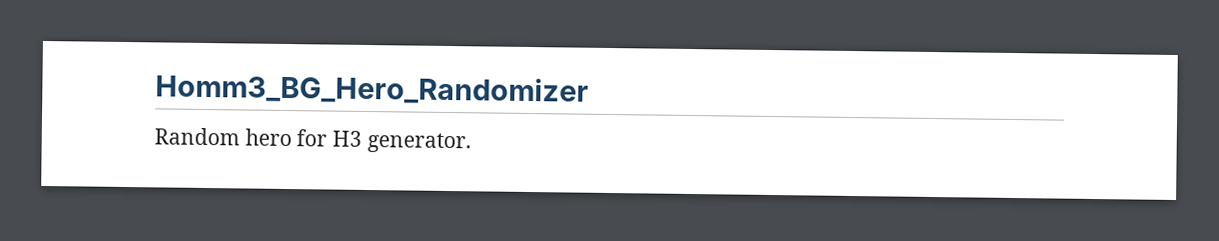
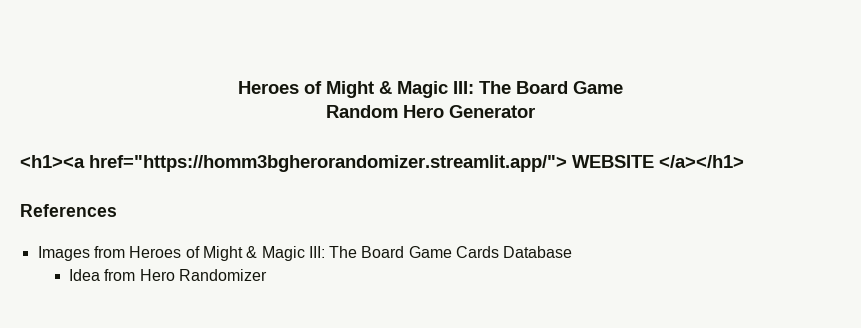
[155,73,589,106] [154,127,471,154] Homm3_BG_Hero_Randomizer // Random hero for H3 generator. -> [238,81,623,98] [326,105,535,118] [20,155,744,172] [20,204,117,217] [37,246,573,261] [68,269,267,281] Heroes of Might & Magic III: The Board Game // Random Hero Generator // <h1><a href="https://homm3bgherorandomizer.streamlit.app/"> WEBSITE </a></h1> // References // Images from Heroes of Might & Magic III: The Board Game Cards Database // Idea from Hero Randomizer

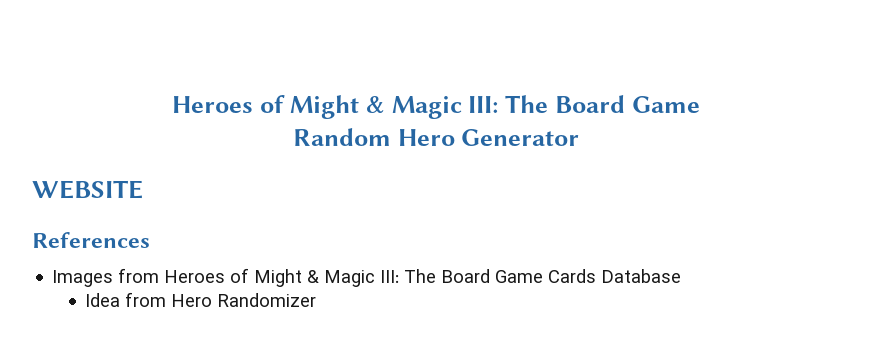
[20,155,567,172] <h1><a href="https://homm3bgherorandomizer.streamlit.app/"> -> (580, 137) none
[659,155,744,168] </a></h1> -> (143, 189) none

